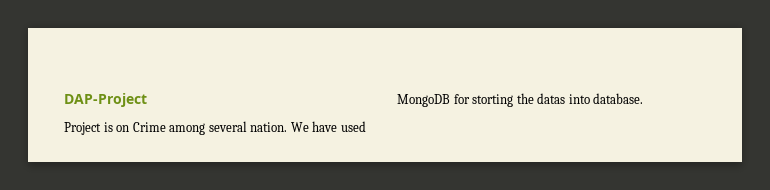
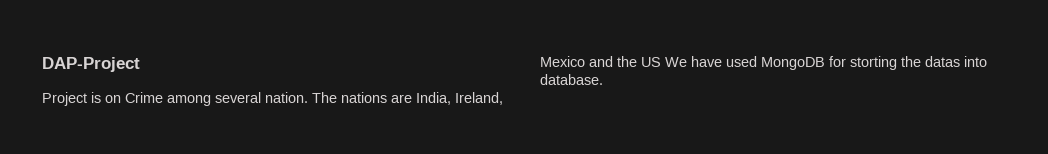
(288, 127) none -> [312,92,503,105] [540,56,661,67] The nations are India, Ireland, Mexico and the US

